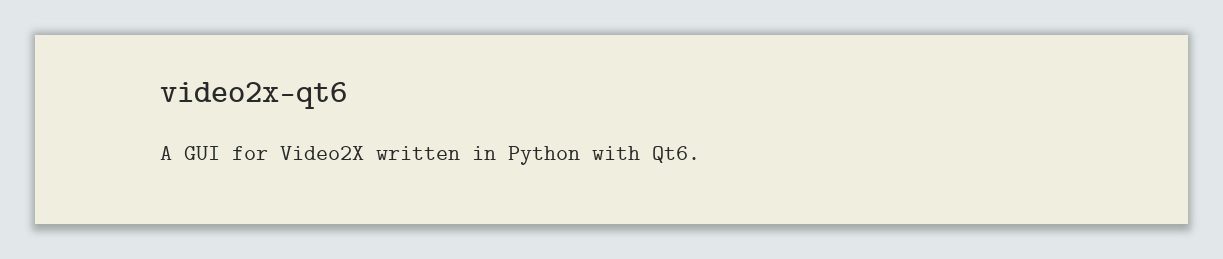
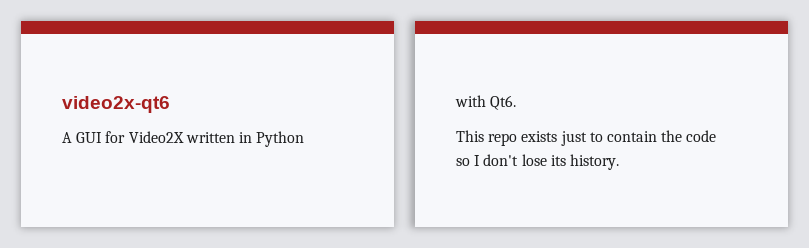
(700, 154) none -> [456,130,717,146] [456,154,619,170] // This repo exists just to contain the code so I don't lose its history.

